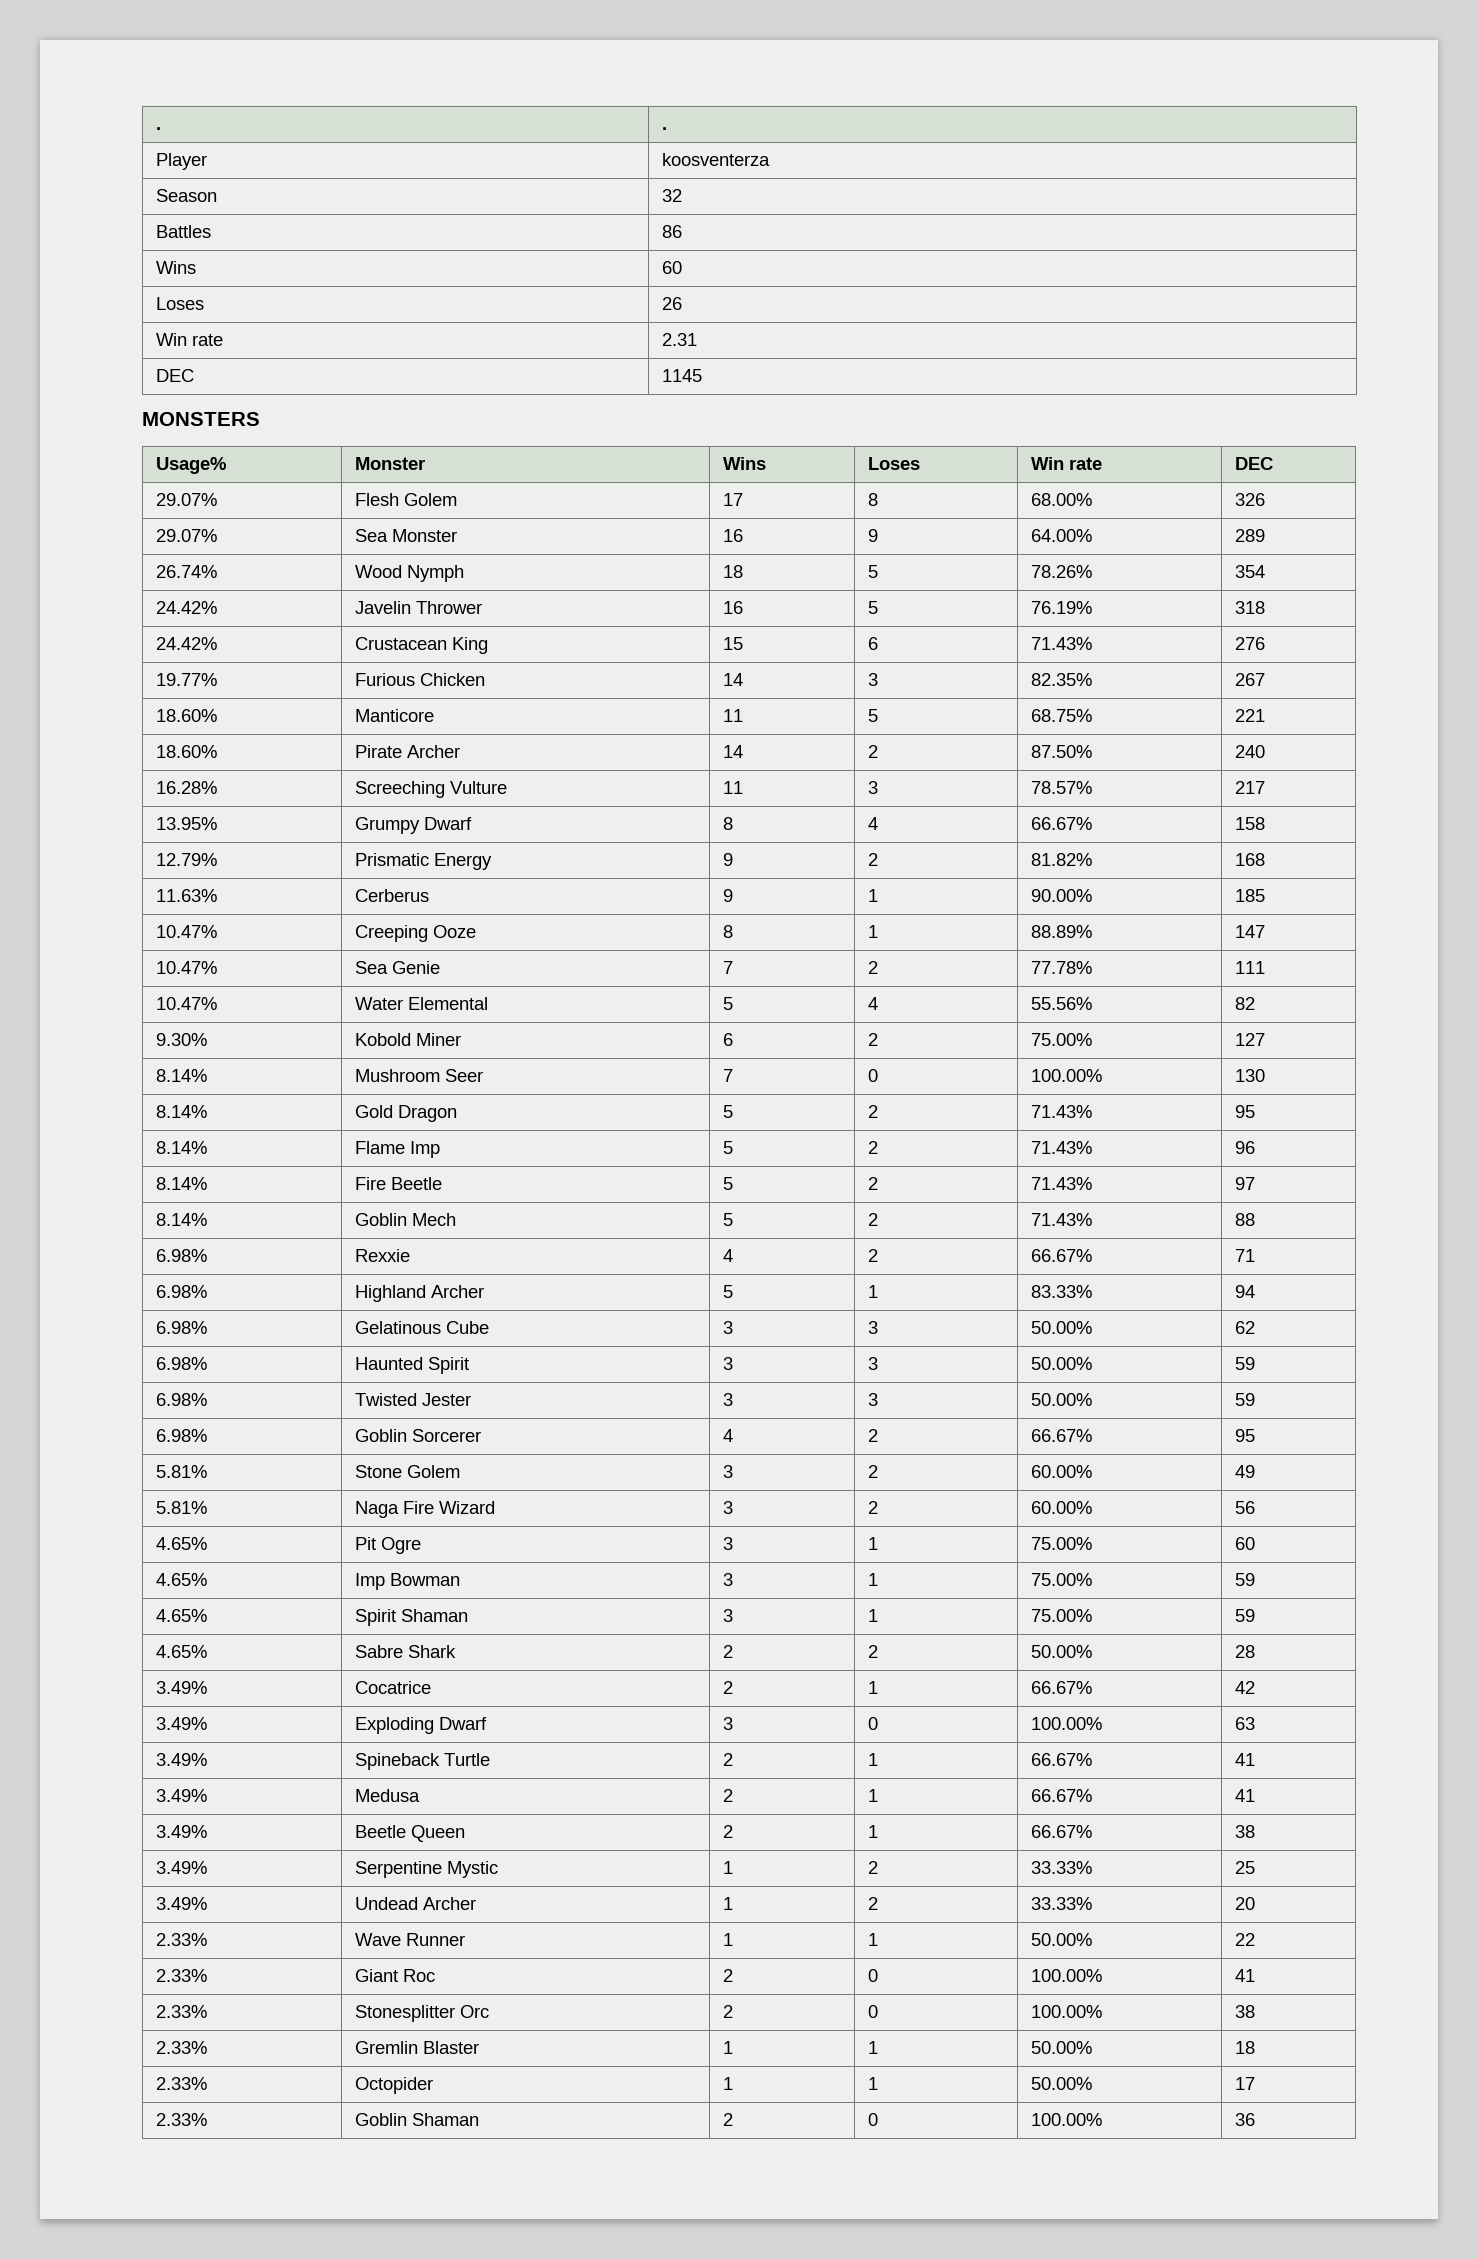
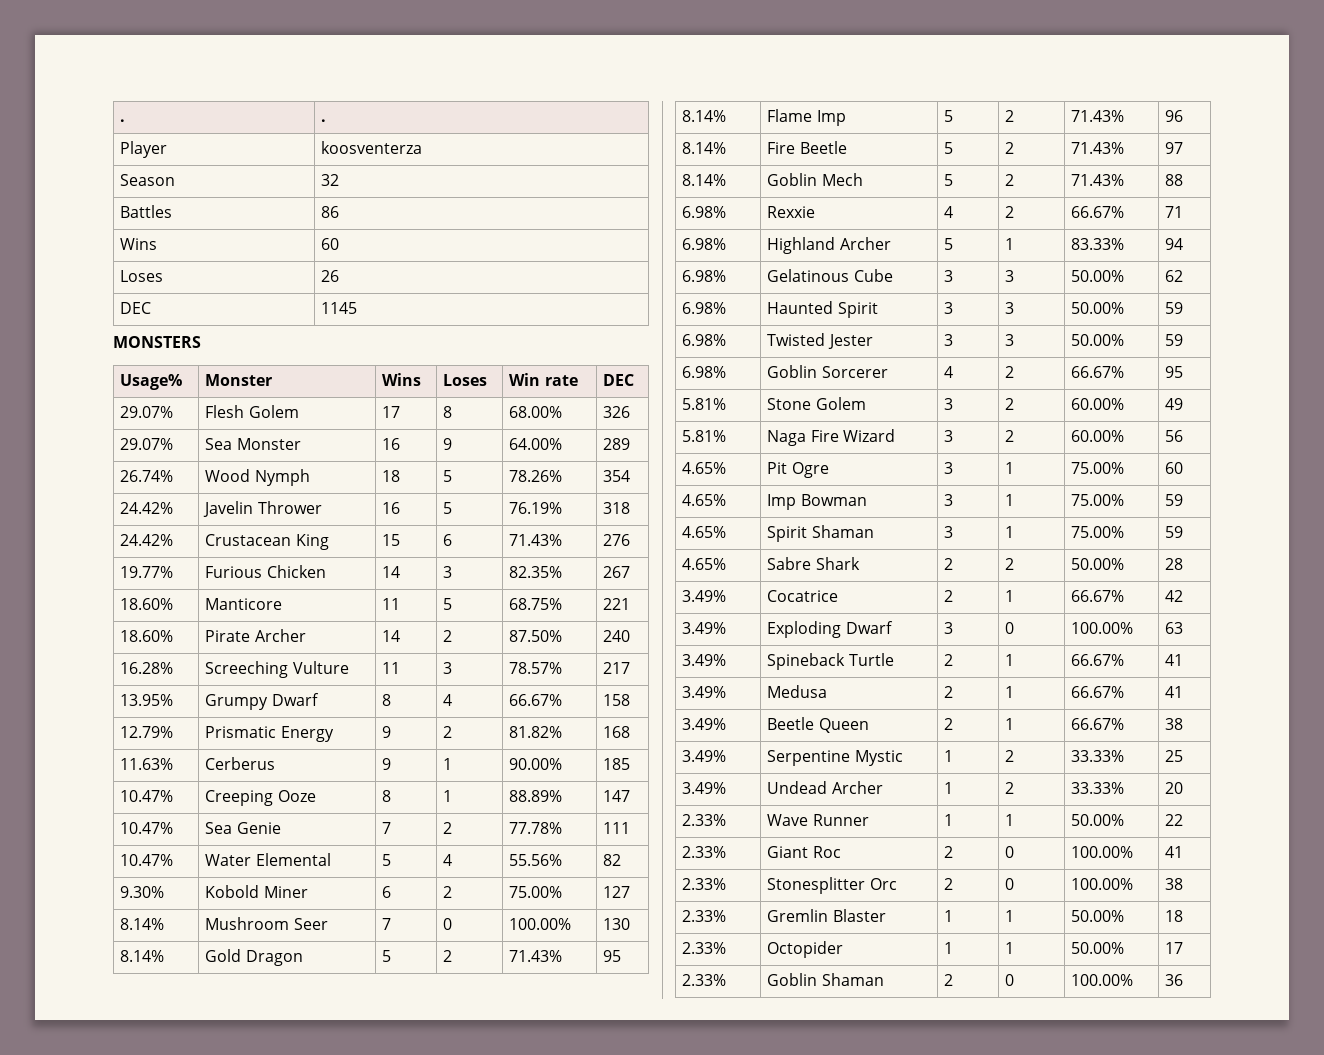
[155,333,223,346] [661,333,697,346] // Win rate | 2.31 -> (340, 276) none

